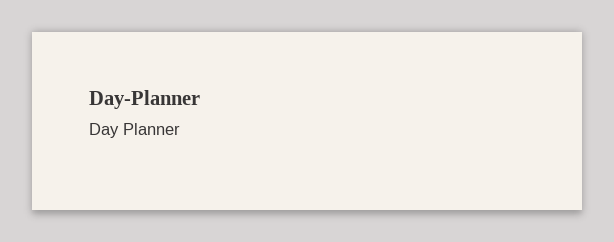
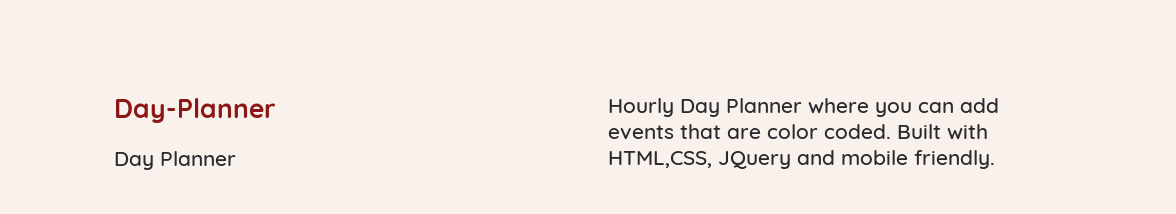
(180, 129) none -> [608,98,999,117] [608,124,988,140] [608,150,995,169] // Hourly Day Planner where you can add events that are color coded. Built with HTML,CSS, JQuery and mobile friendly.

